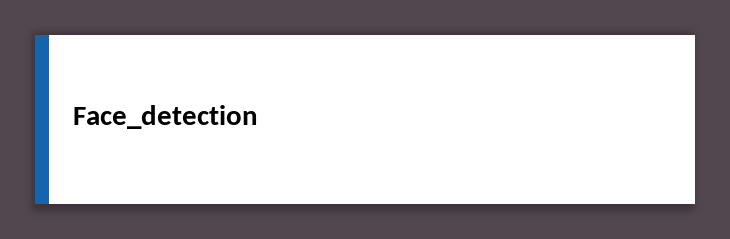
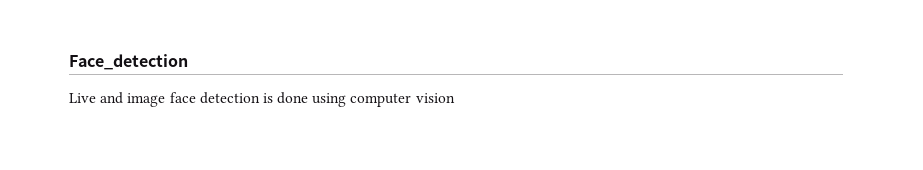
(258, 117) none -> [69,92,455,107] // Live and image face detection is done using computer vision

